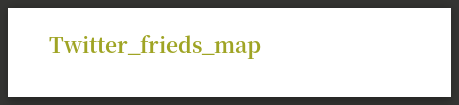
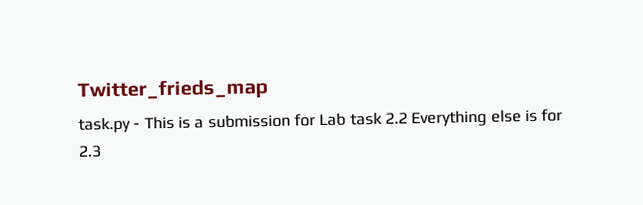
(261, 47) none -> [78,108,564,134] [78,145,102,158] // task.py - This is a submission for Lab task 2.2 Everything else is for 2.3

